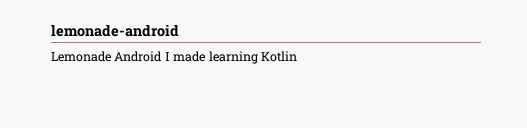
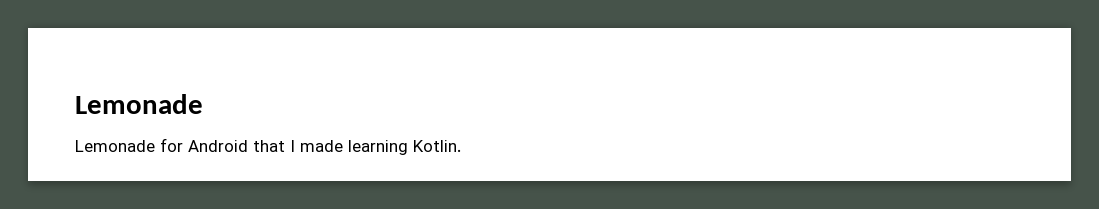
[51,24,179,37] [51,51,163,62] lemonade-android // Lemonade Android -> [75,94,203,114] [75,138,285,152] Lemonade // Lemonade for Android that
[260,51,297,62] Kotlin -> [413,140,461,152] Kotlin.

